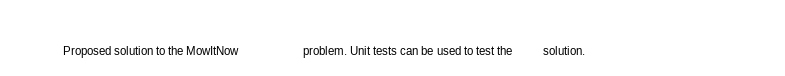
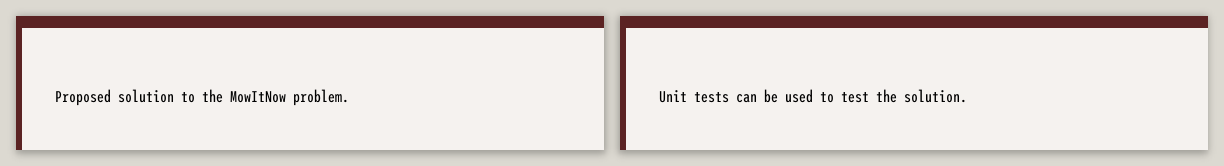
(347, 52) none -> (349, 97) //

